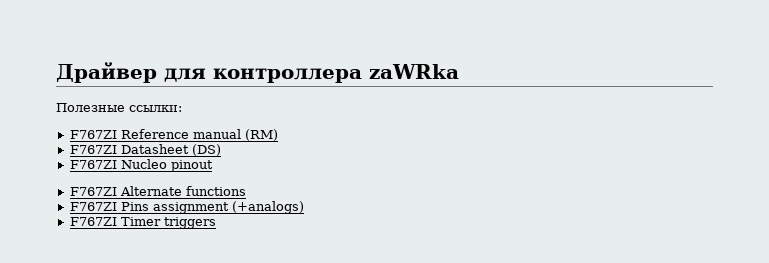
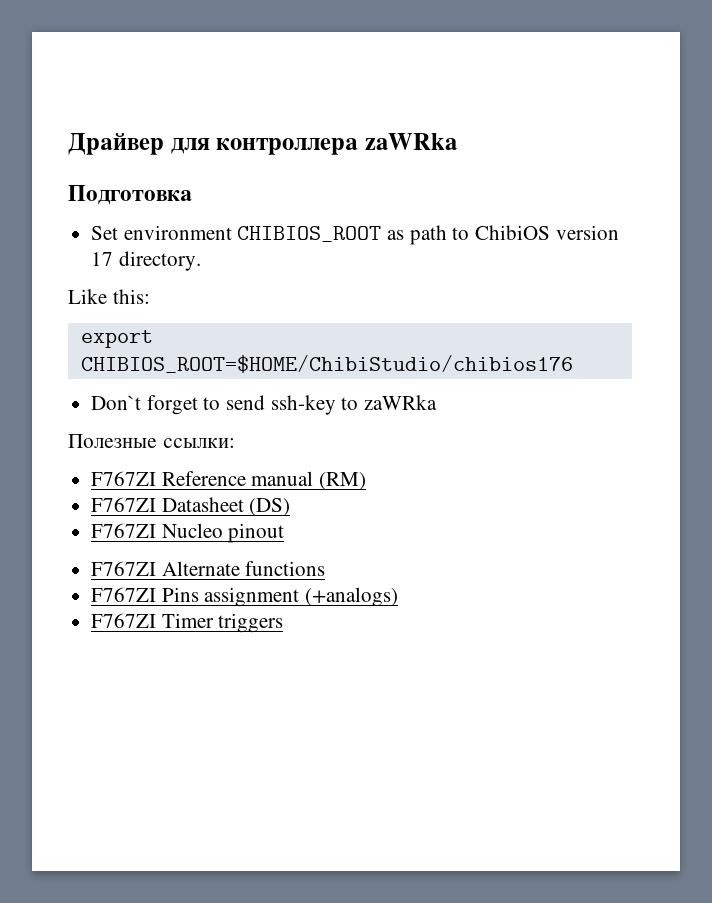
(459, 71) none -> [68,185,192,205] [91,225,619,245] [91,251,201,271] [68,289,150,304] [80,330,153,348] [80,355,573,373] [91,395,438,415] // Подготовка // Set environment CHIBIOS_ROOT as path to ChibiOS version 17 directory. // Like this: // export CHIBIOS_ROOT=$HOME/ChibiStudio/chibios176 // Don`t forget to send ssh-key to zaWRka

